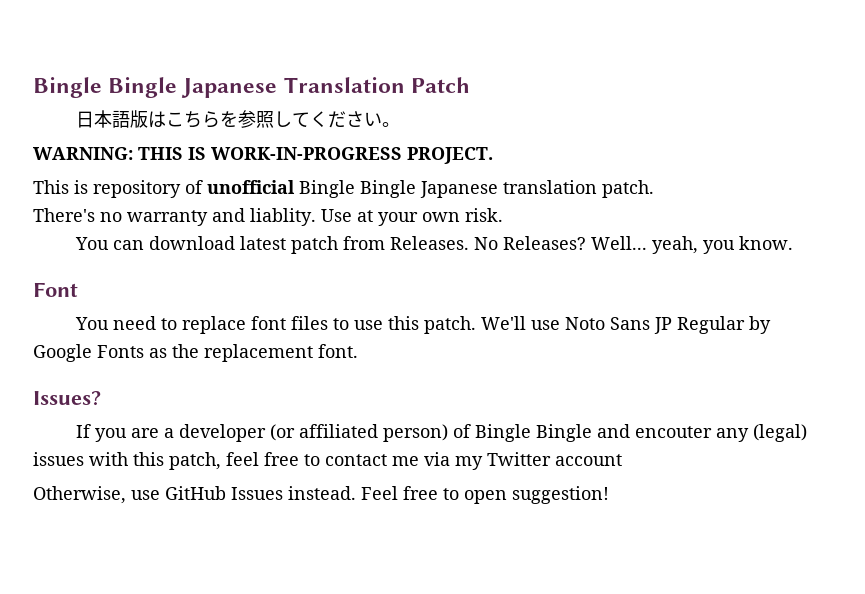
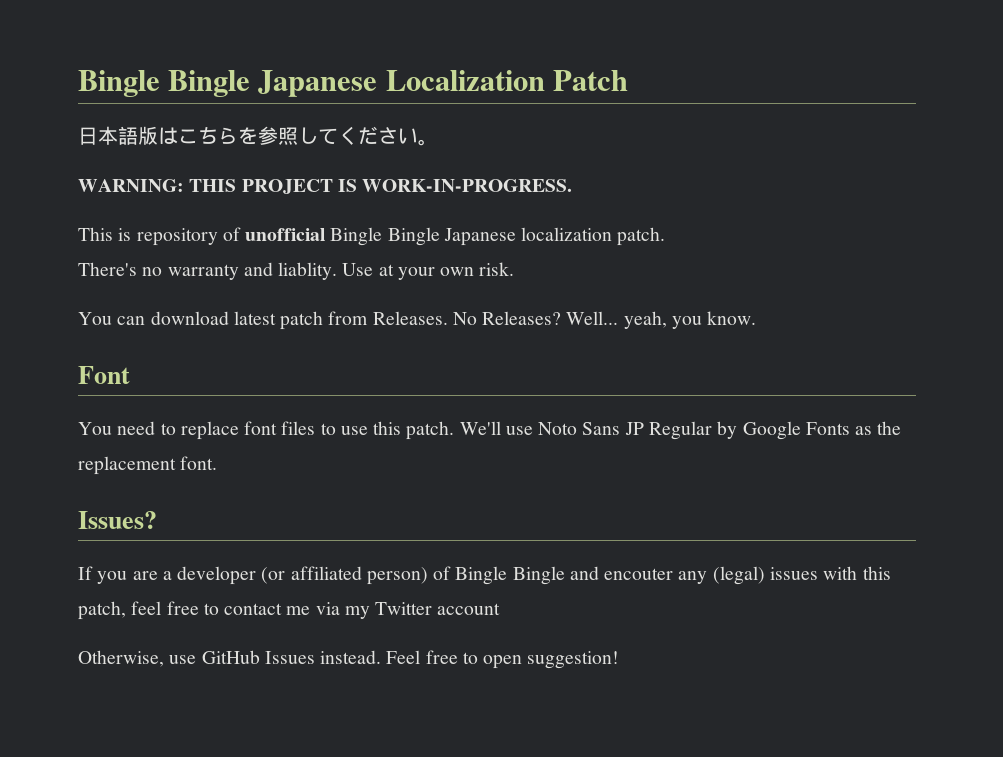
[33,77,405,98] Bingle Bingle Japanese Translation -> [78,70,545,97] Bingle Bingle Japanese Localization
[188,147,493,164] IS WORK-IN-PROGRESS PROJECT. -> [241,179,573,194] PROJECT IS WORK-IN-PROGRESS.
[503,180,597,194] translation -> [521,227,613,241] localization

